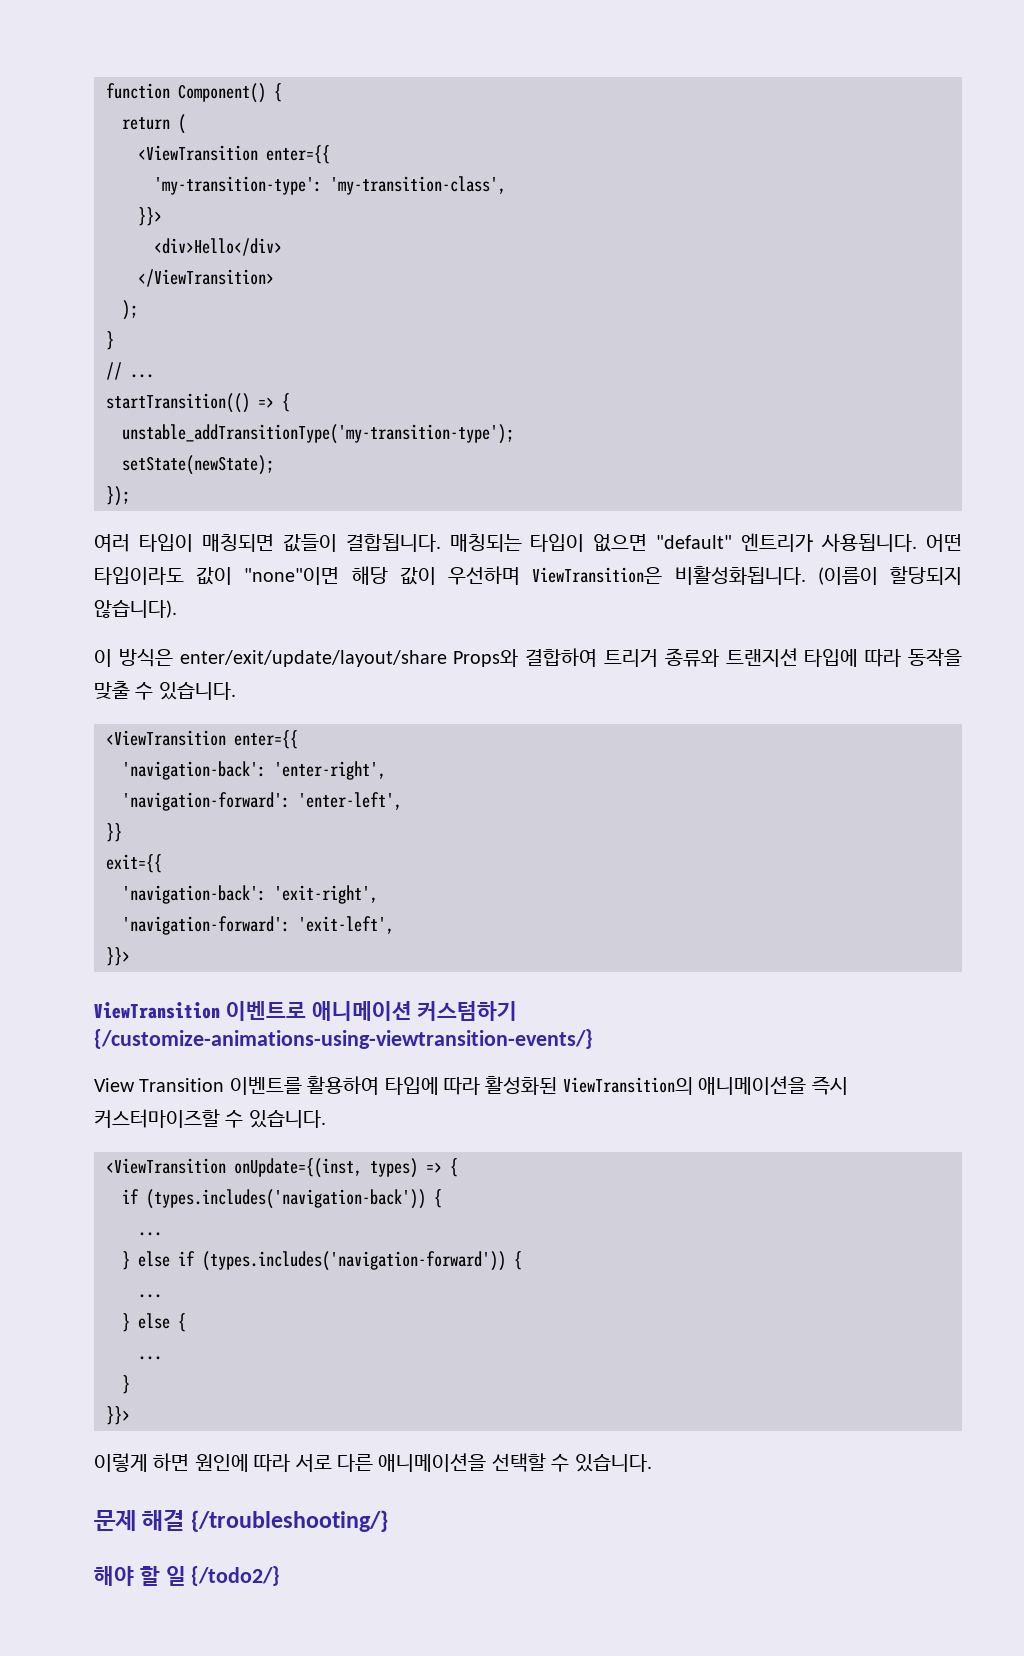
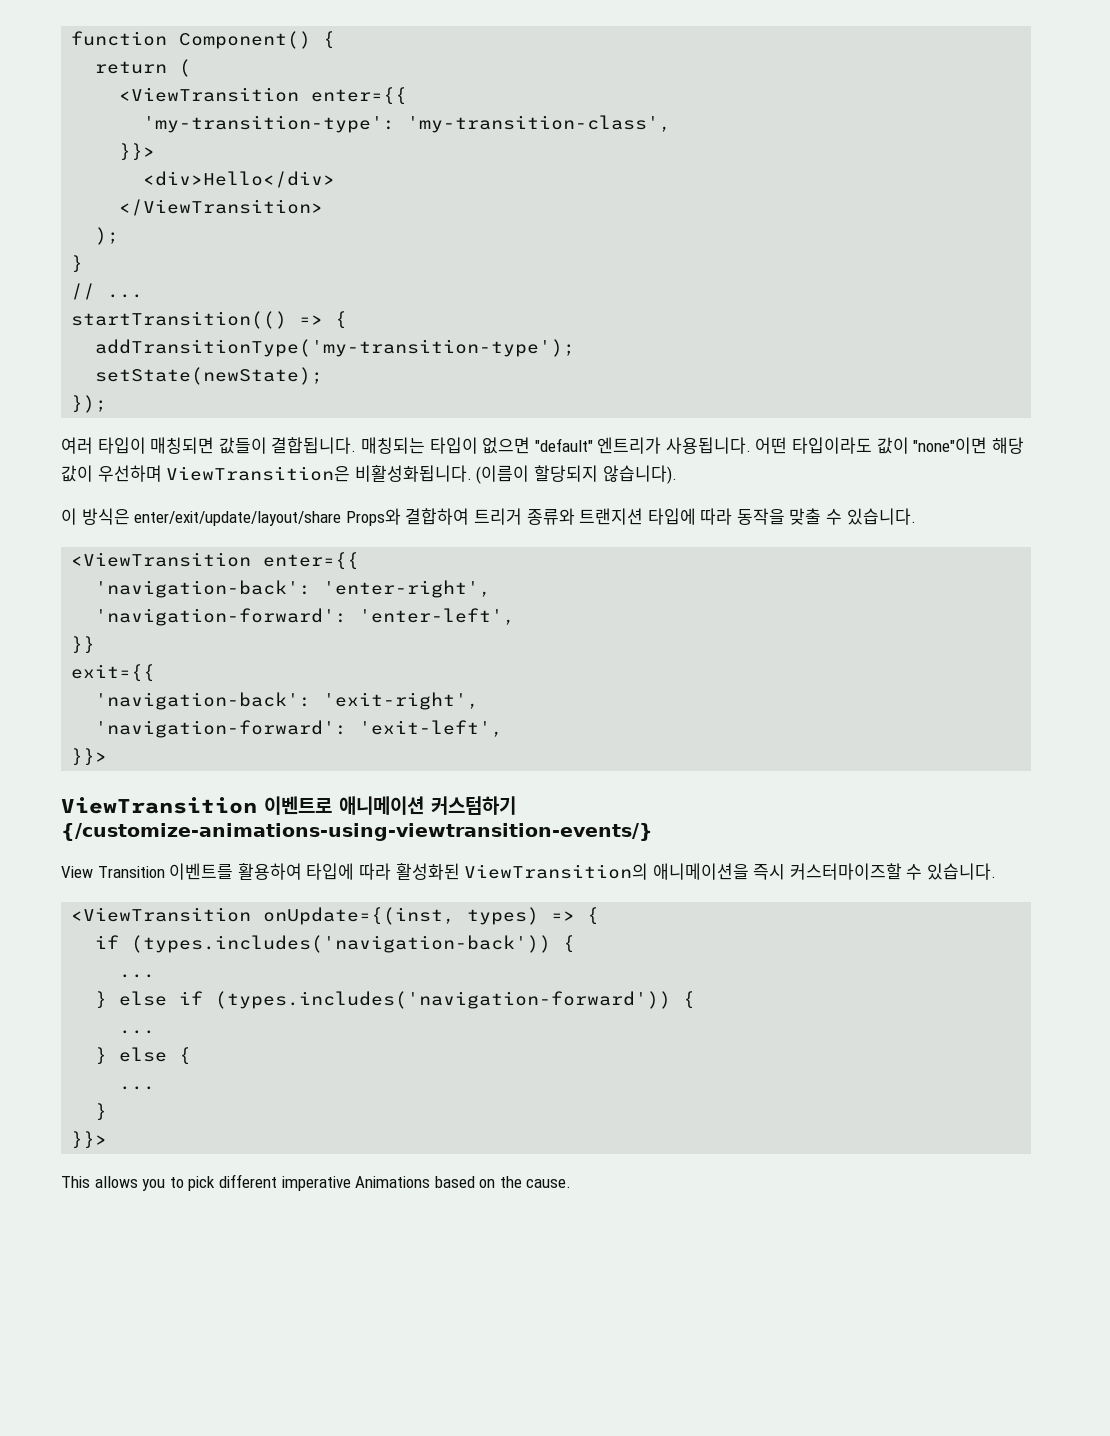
[122,424,514,444] unstable_addTransitionType('my-transition-type'); -> [95,339,576,357] addTransitionType('my-transition-type');
[94,1453,652,1472] [94,1509,388,1532] [94,1566,281,1586] 이렇게 하면 원인에 따라 서로 다른 애니메이션을 선택할 수 있습니다. // 문제 해결 {/troubleshooting/} // 해야 할 일 {/todo2/} -> [61,1174,572,1191] This allows you to pick different imperative Animations based on the cause.

